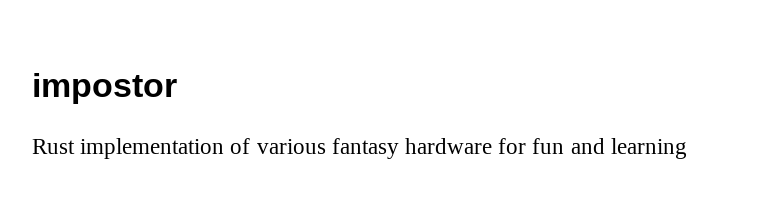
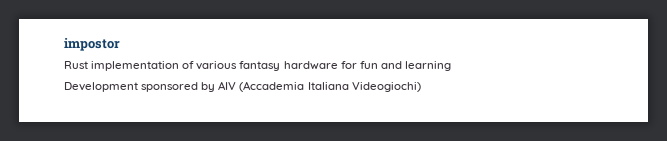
(687, 148) none -> [64,81,421,92] // Development sponsored by AIV (Accademia Italiana Videogiochi)

